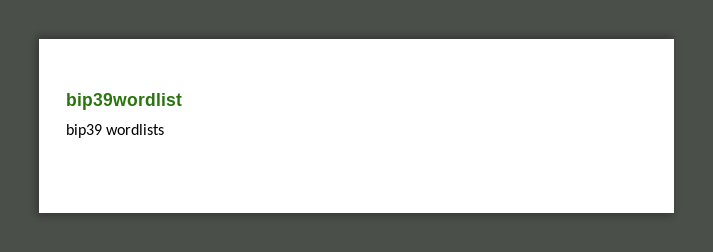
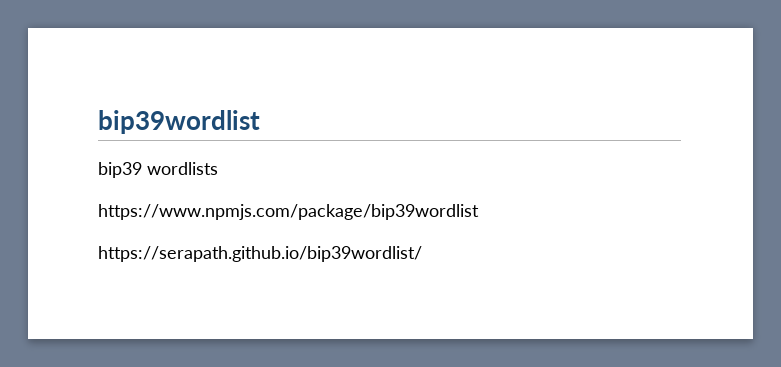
(165, 129) none -> [98,204,479,220] [98,246,422,262] // https://www.npmjs.com/package/bip39wordlist // https://serapath.github.io/bip39wordlist/

